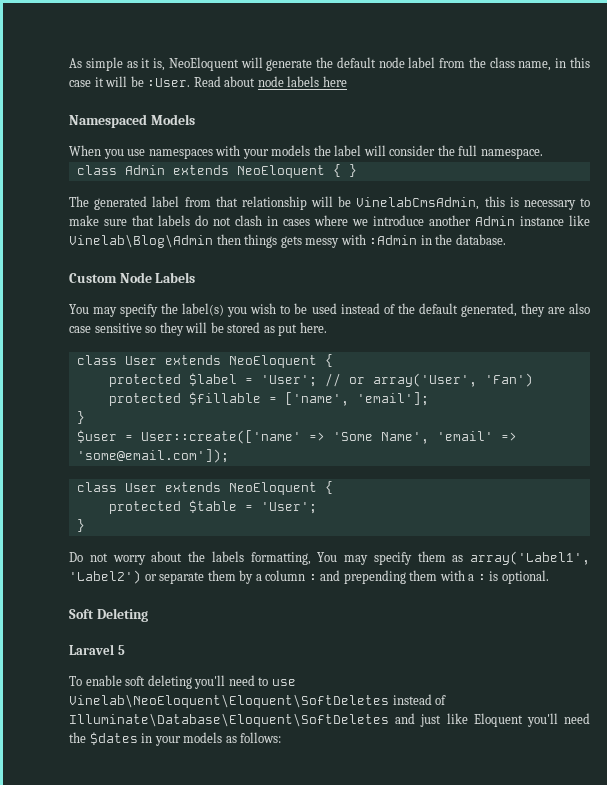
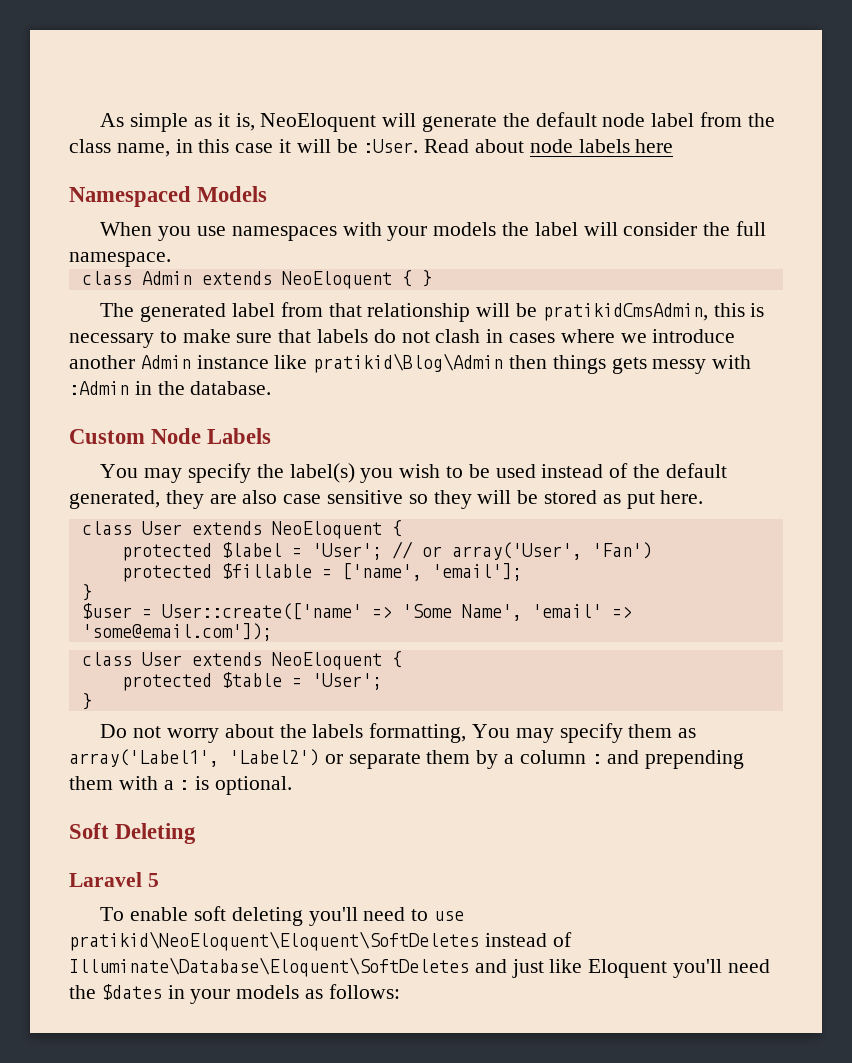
[356,197,480,210] VinelabCmsAdmin, -> [542,303,708,321] pratikidCmsAdmin,
[69,234,213,248] Vinelab\Blog\Admin -> [313,353,504,373] pratikid\Blog\Admin
[69,694,389,708] Vinelab\NeoEloquent\Eloquent\SoftDeletes -> [69,931,479,951] pratikid\NeoEloquent\Eloquent\SoftDeletes

